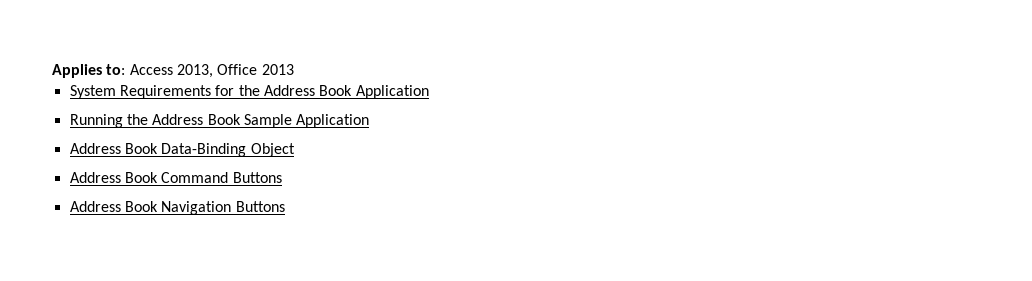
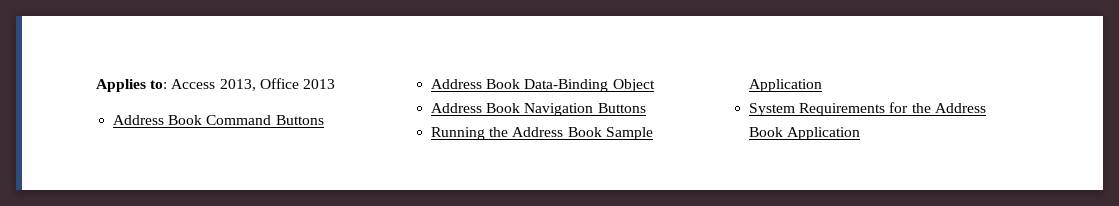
(294, 69) none -> [113,115,324,125] [431,79,655,92] [431,103,646,116] [431,127,653,140] [749,79,823,92] // Address Book Command Buttons // Address Book Data-Binding Object // Address Book Navigation Buttons // Running the Address Book Sample Application
[69,114,370,128] [69,143,295,157] [69,172,282,183] [69,201,285,215] // Running the Address Book Sample Application // Address Book Data-Binding Object // Address Book Command Buttons // Address Book Navigation Buttons -> (861, 133) none

